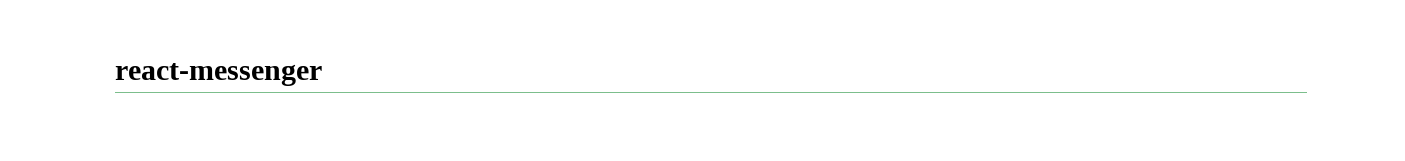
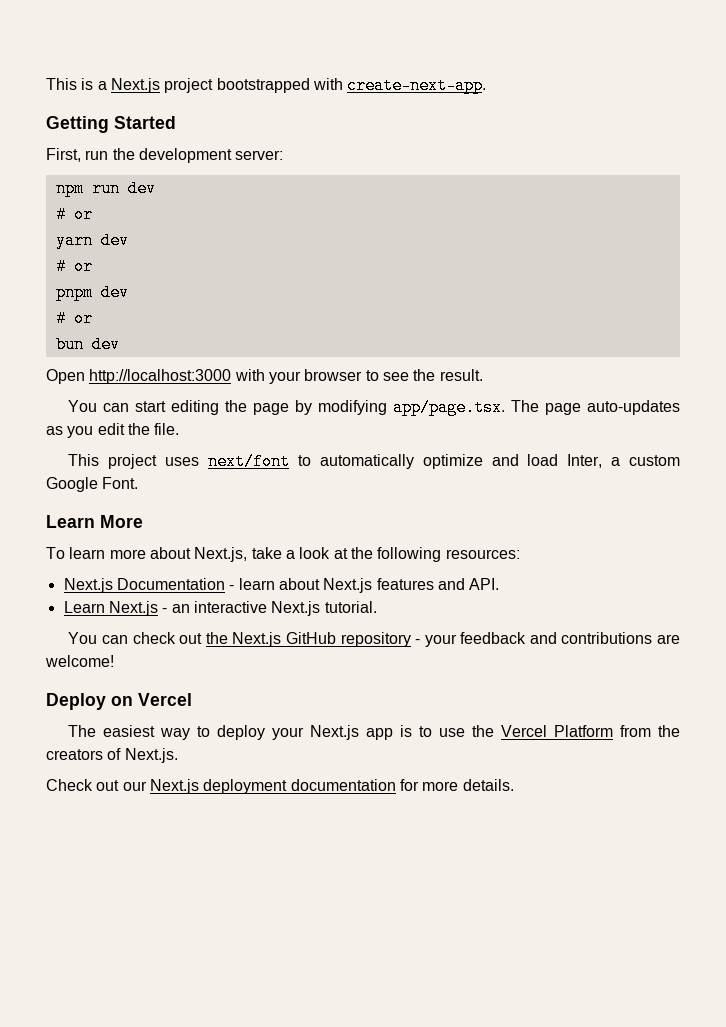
[115,63,322,86] react-messenger -> [46,77,487,94] [46,116,176,133] [46,148,284,163] [55,180,156,197] [55,206,93,223] [55,232,129,249] [55,258,93,275] [55,284,129,301] [55,310,93,327] [55,336,120,353] [46,369,483,384] [68,399,680,416] [46,423,180,438] [68,453,681,470] [46,477,139,492] [46,515,143,528] [46,547,520,562] [63,578,500,593] [63,601,377,616] [68,632,680,647] [45,655,114,667] [46,693,192,710] [68,725,680,740] [46,748,178,763] [46,779,514,794] This is a Next.js project bootstrapped with create-next-app. // Getting Started // First, run the development server: // npm run dev // # or // yarn dev // # or // pnpm dev // # or // bun dev // Open http://localhost:3000 with your browser to see the result. // You can start editing the page by modifying app/page.tsx. The page auto-updates as you edit the file. // This project uses next/font to automatically optimize and load Inter, a custom Google Font. // Learn More // To learn more about Next.js, take a look at the following resources: // Next.js Documentation - learn about Next.js features and API. // Learn Next.js - an interactive Next.js tutorial. // You can check out the Next.js GitHub repository - your feedback and contributions are welcome! // Deploy on Vercel // The easiest way to deploy your Next.js app is to use the Vercel Platform from the creators of Next.js. // Check out our Next.js deployment documentation for more details.

